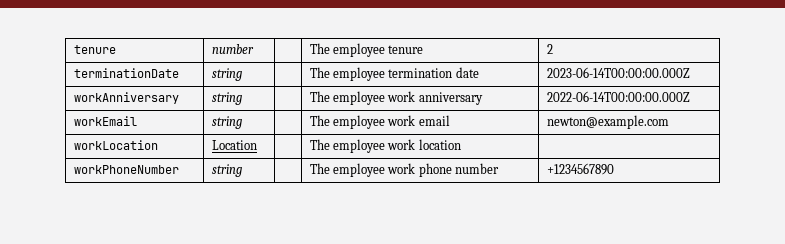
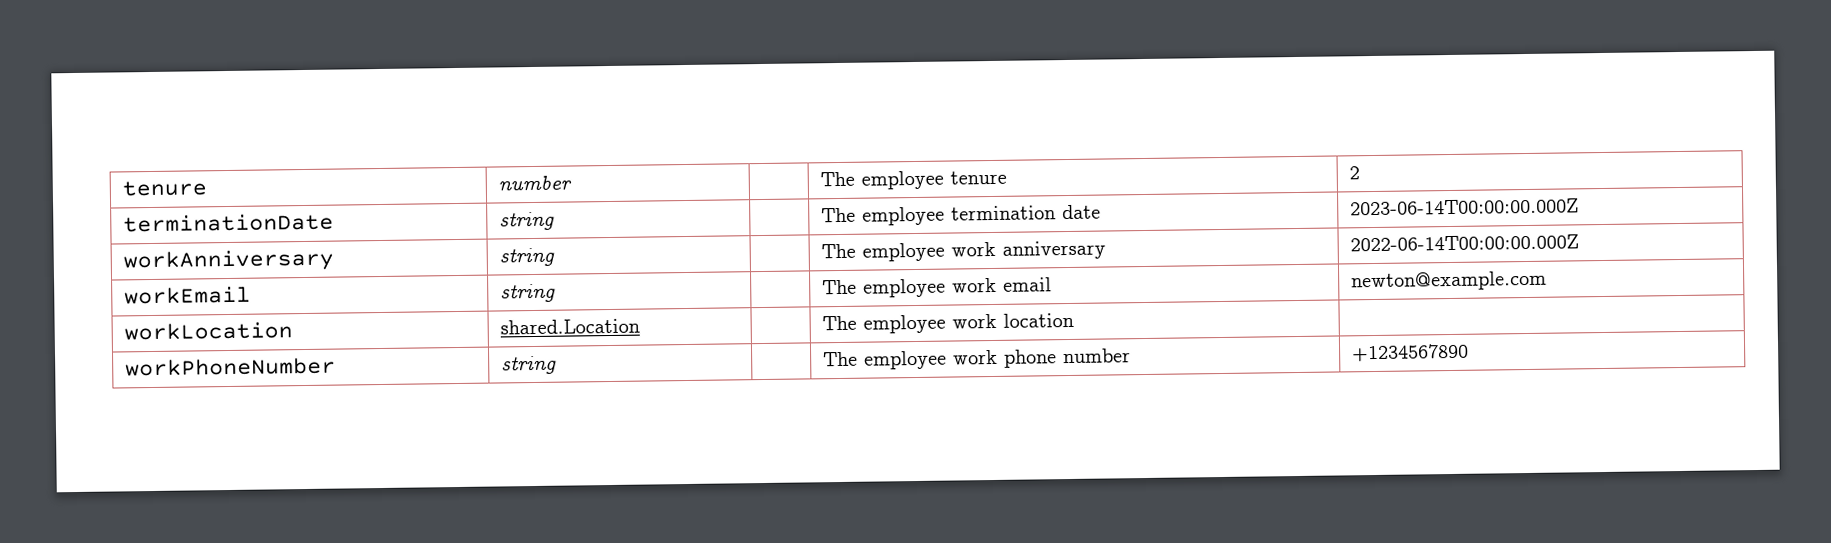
[211,140,257,150] Location -> [500,318,641,335] shared.Location

